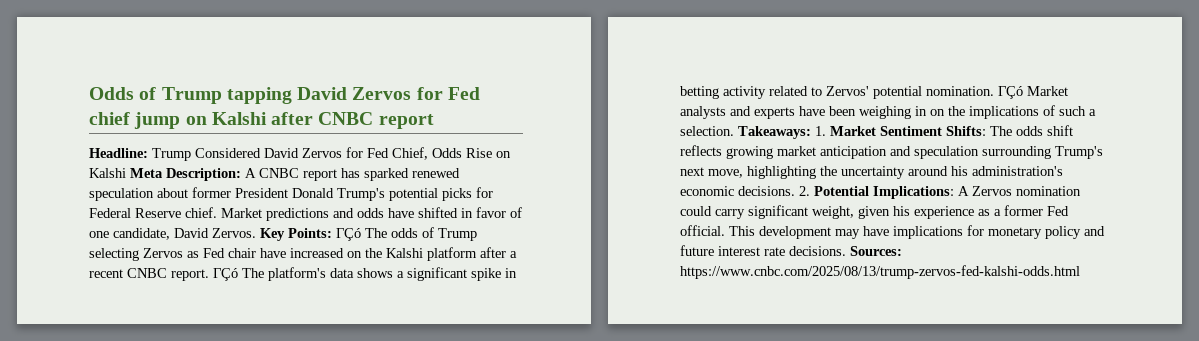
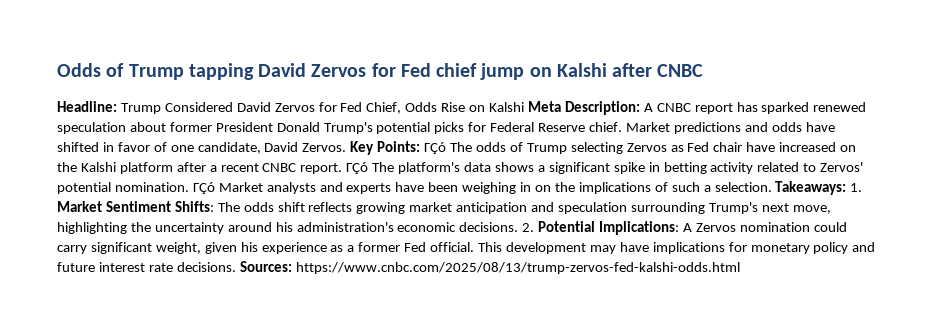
[378,114,434,129] report -> (704, 70) none

